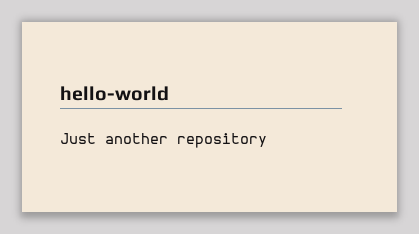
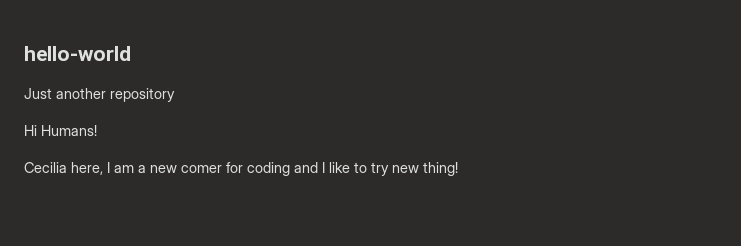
(267, 140) none -> [24,125,97,136] [24,162,458,176] // Hi Humans! // Cecilia here, I am a new comer for coding and I like to try new thing!

